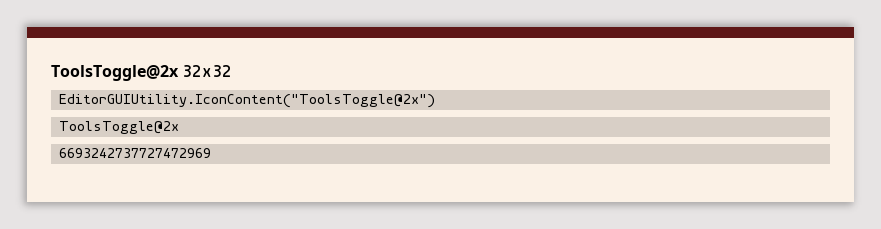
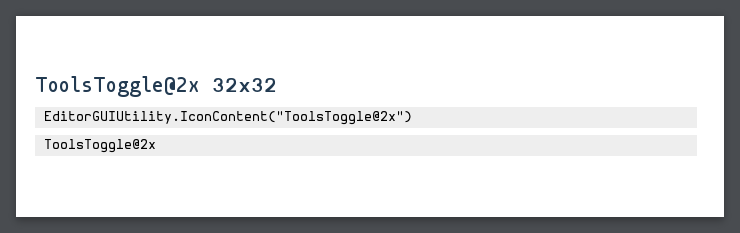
[59,148,212,158] // 6693242737727472969 -> (156, 146) none

